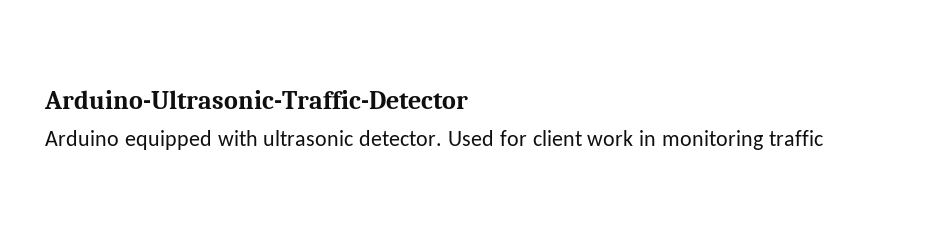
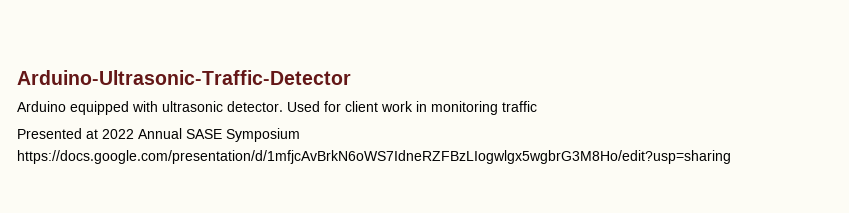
(823, 138) none -> [17,128,300,142] [17,150,731,164] // Presented at 2022 Annual SASE Symposium https://docs.google.com/presentation/d/1mfjcAvBrkN6oWS7IdneRZFBzLIogwlgx5wgbrG3M8Ho/edit?usp=sharing

